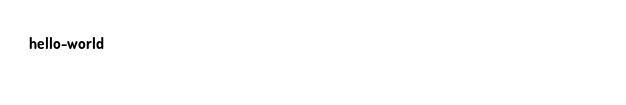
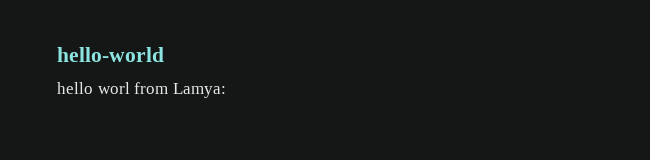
(104, 43) none -> [57,82,226,98] // hello worl from Lamya:

